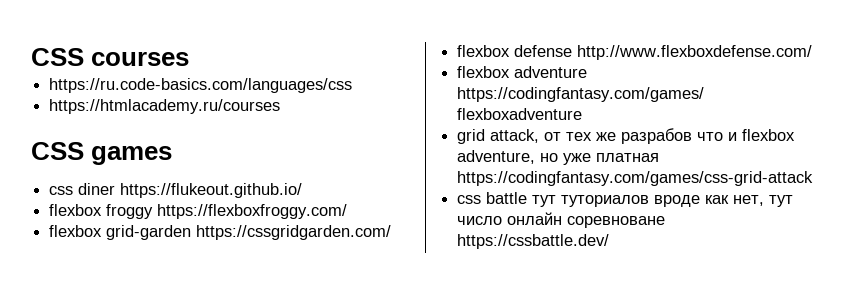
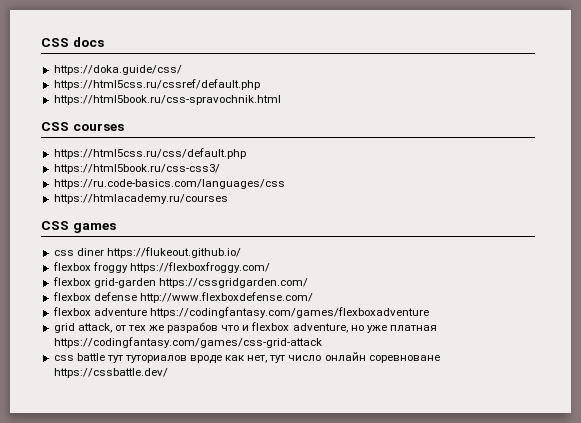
[31,48,84,66] CSS -> [41,37,104,47] [53,65,182,75] [53,79,260,90] [53,95,281,105] [41,122,69,131] CSS docs // https://doka.guide/css/ // https://html5css.ru/cssref/default.php // https://html5book.ru/css-spravochnik.html // CSS
(190, 59) none -> [53,148,246,159] [53,164,220,174] // https://html5css.ru/css/default.php // https://html5book.ru/css-css3/

